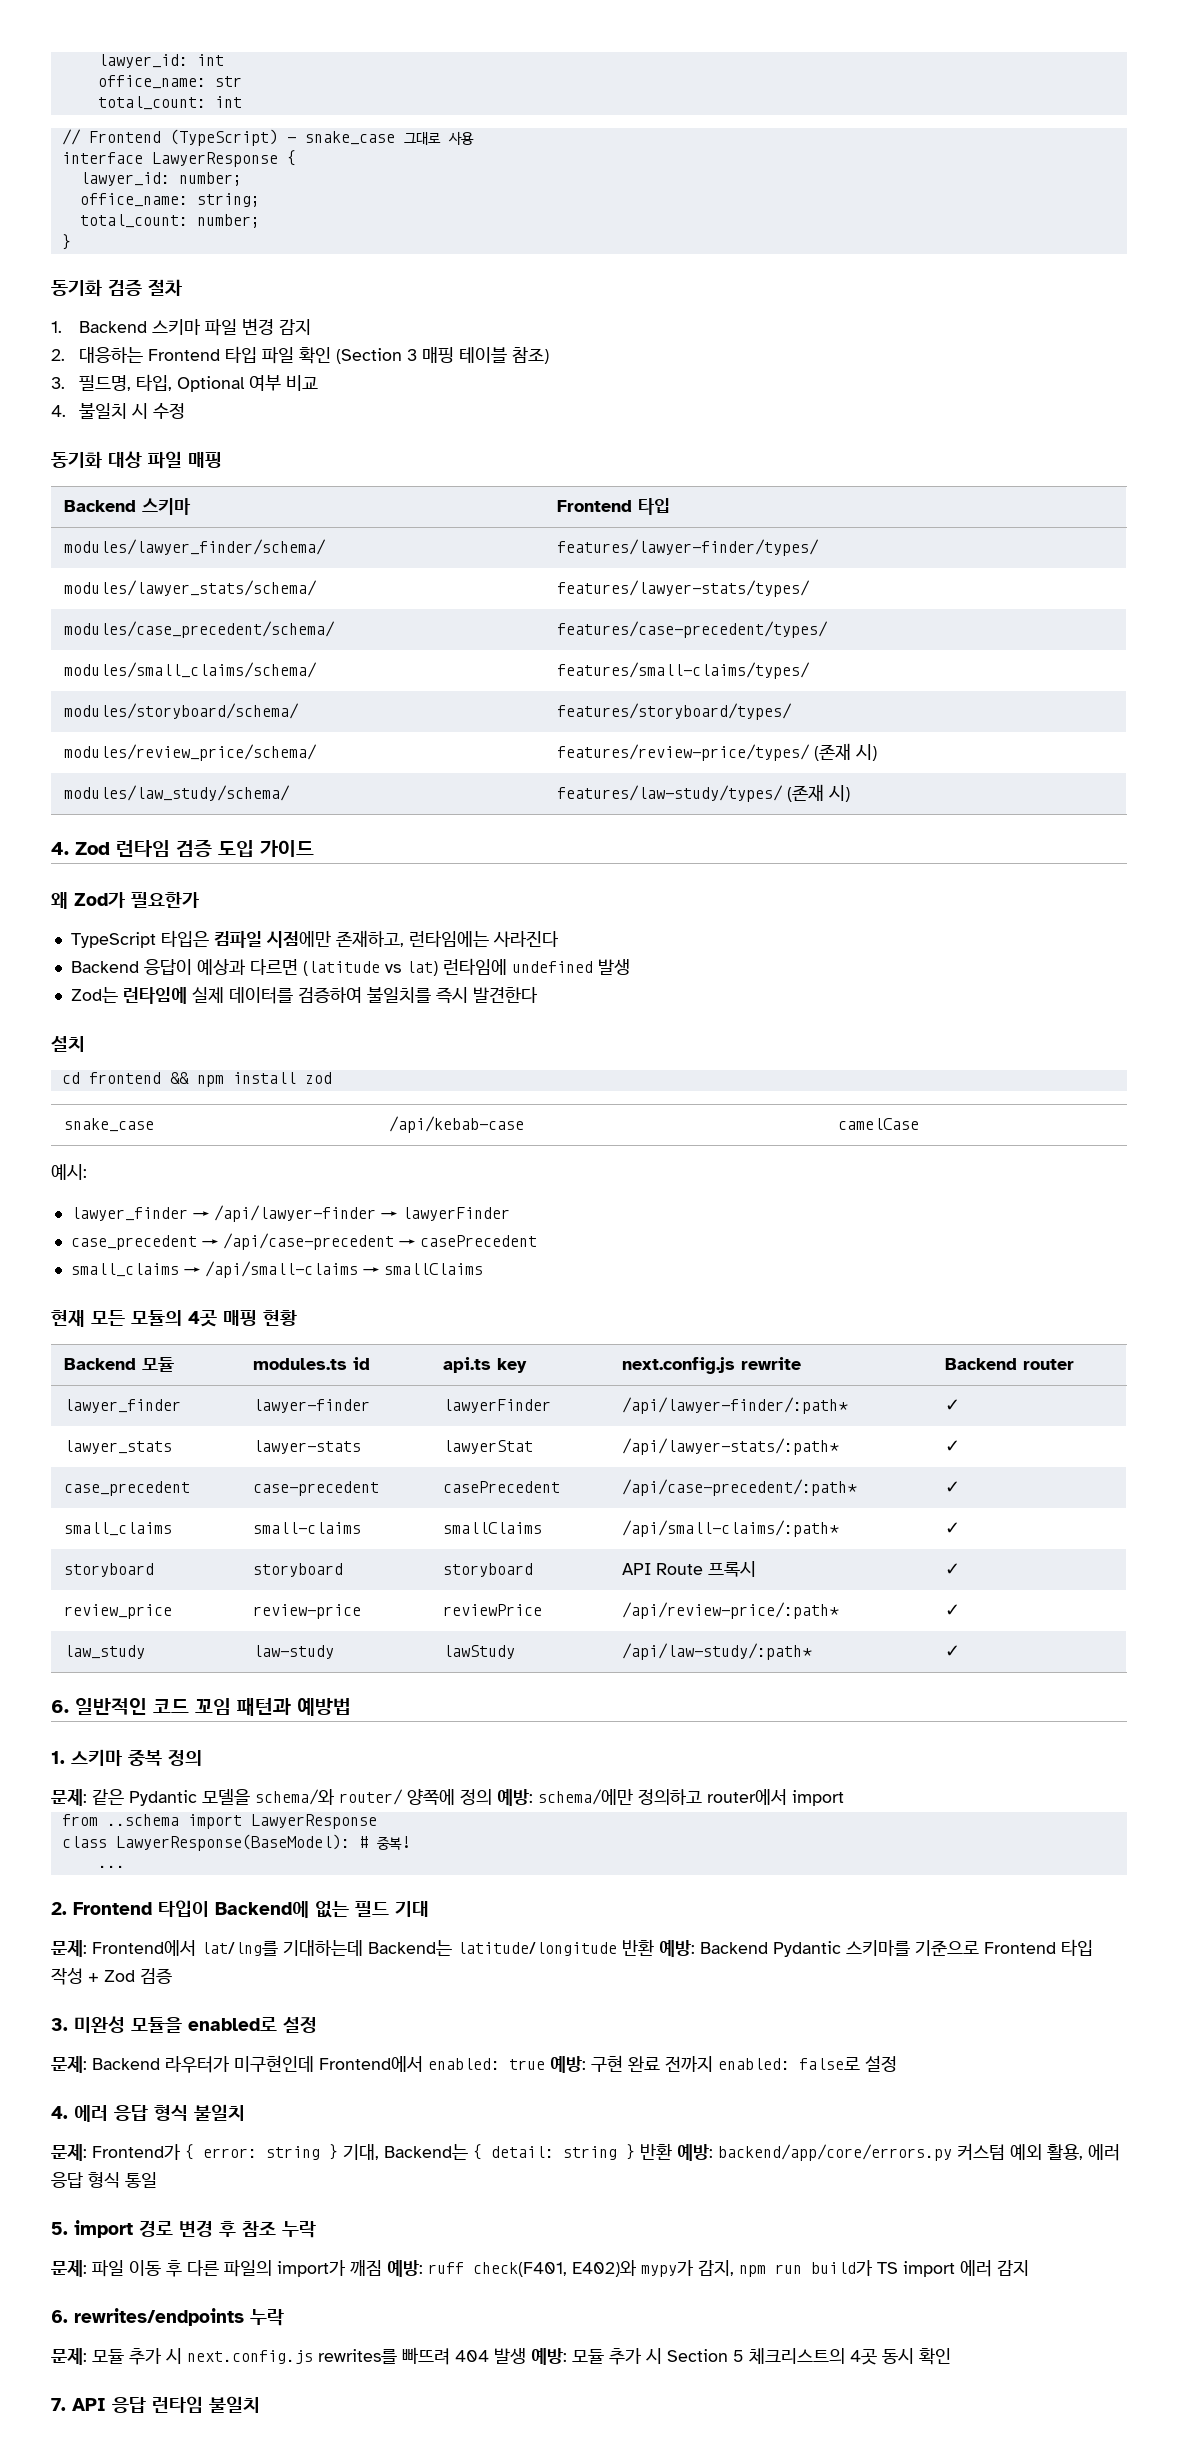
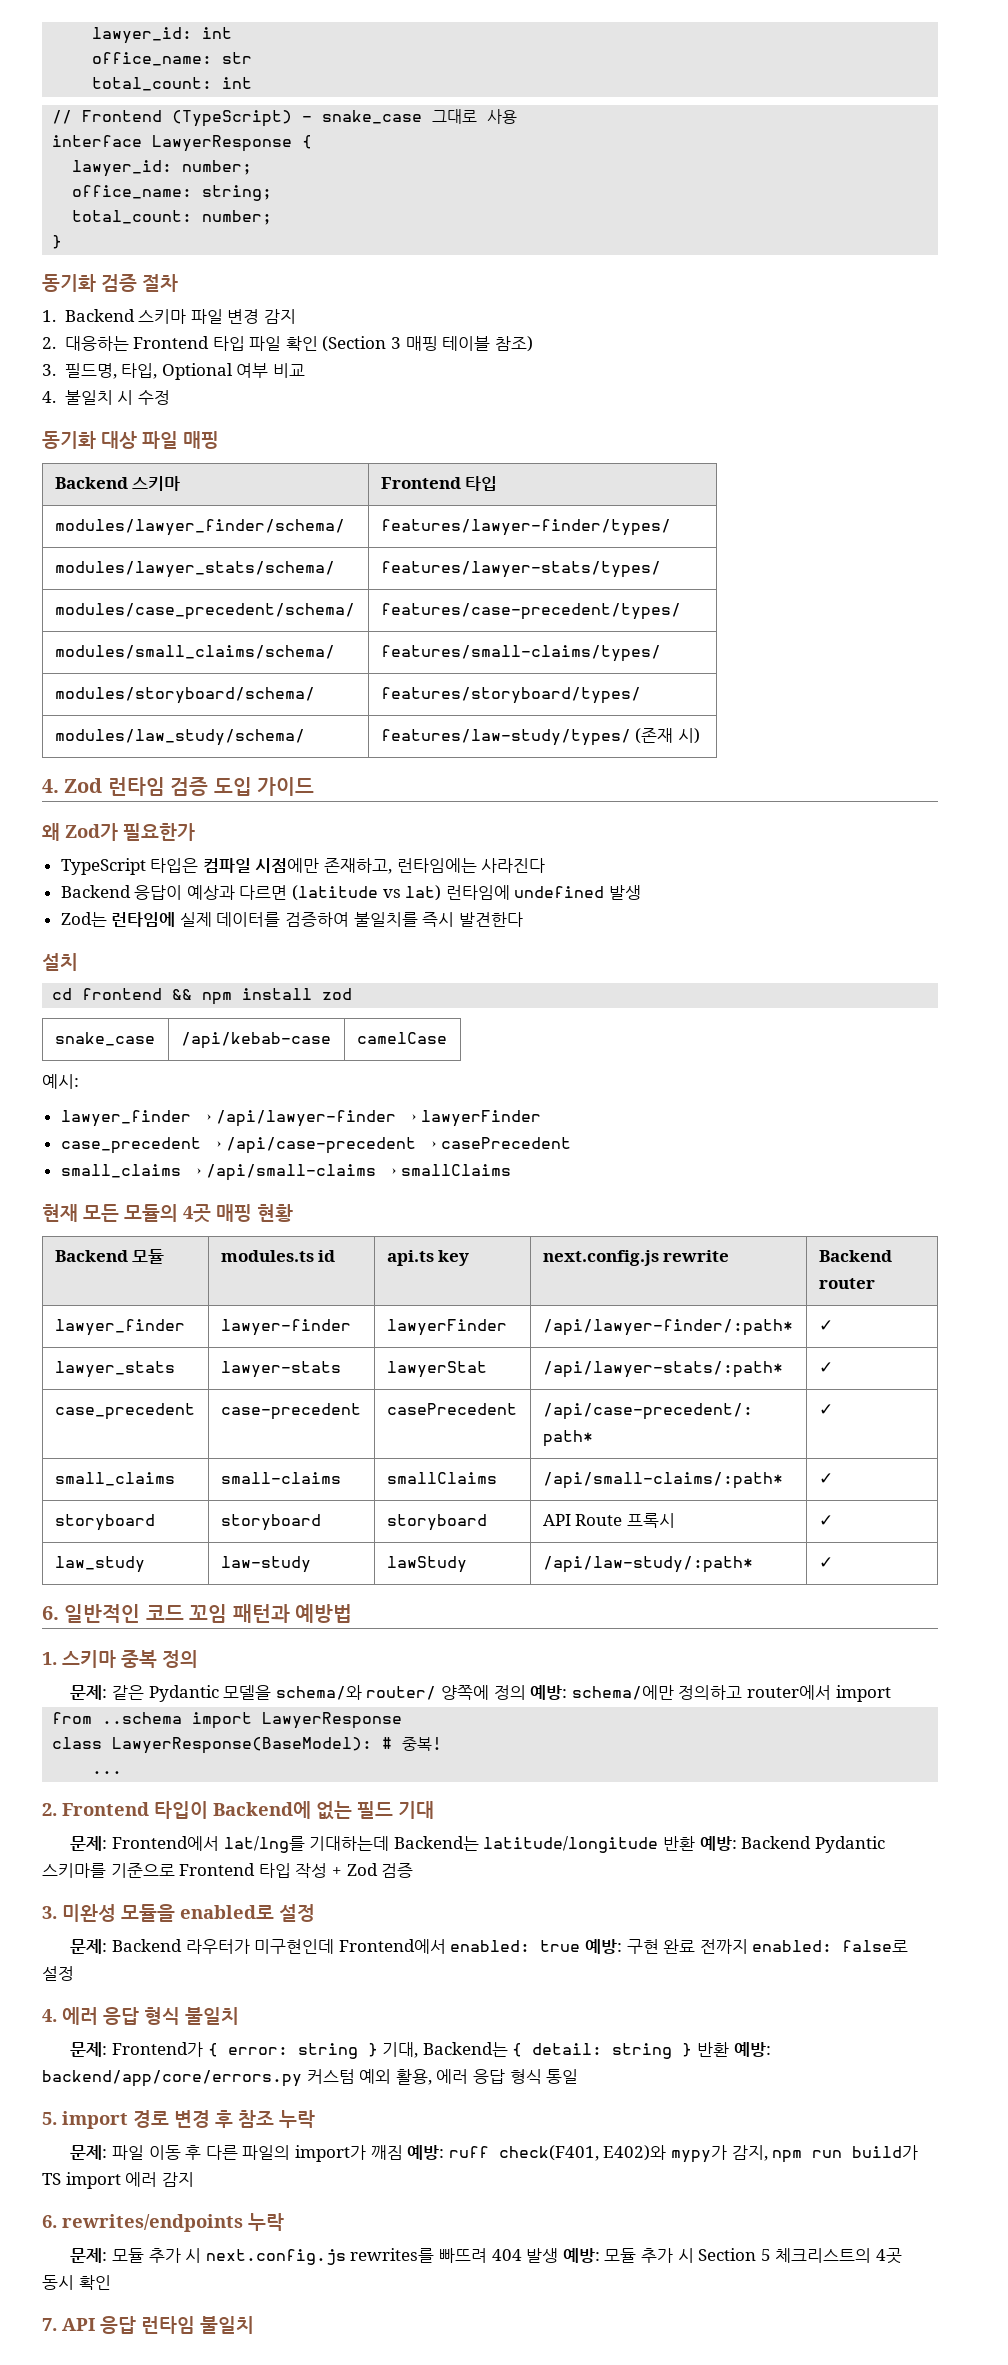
[64,744,318,761] [557,743,878,761] // modules/review_price/schema/ | features/review-price/types/ (존재 시) -> (641, 695) none
[64,1604,173,1619] [253,1604,362,1619] [443,1604,543,1616] [622,1602,840,1619] [945,1604,961,1616] // review_price | review-price | reviewPrice | /api/review-price/:path* | ✓ -> (833, 1520) none

